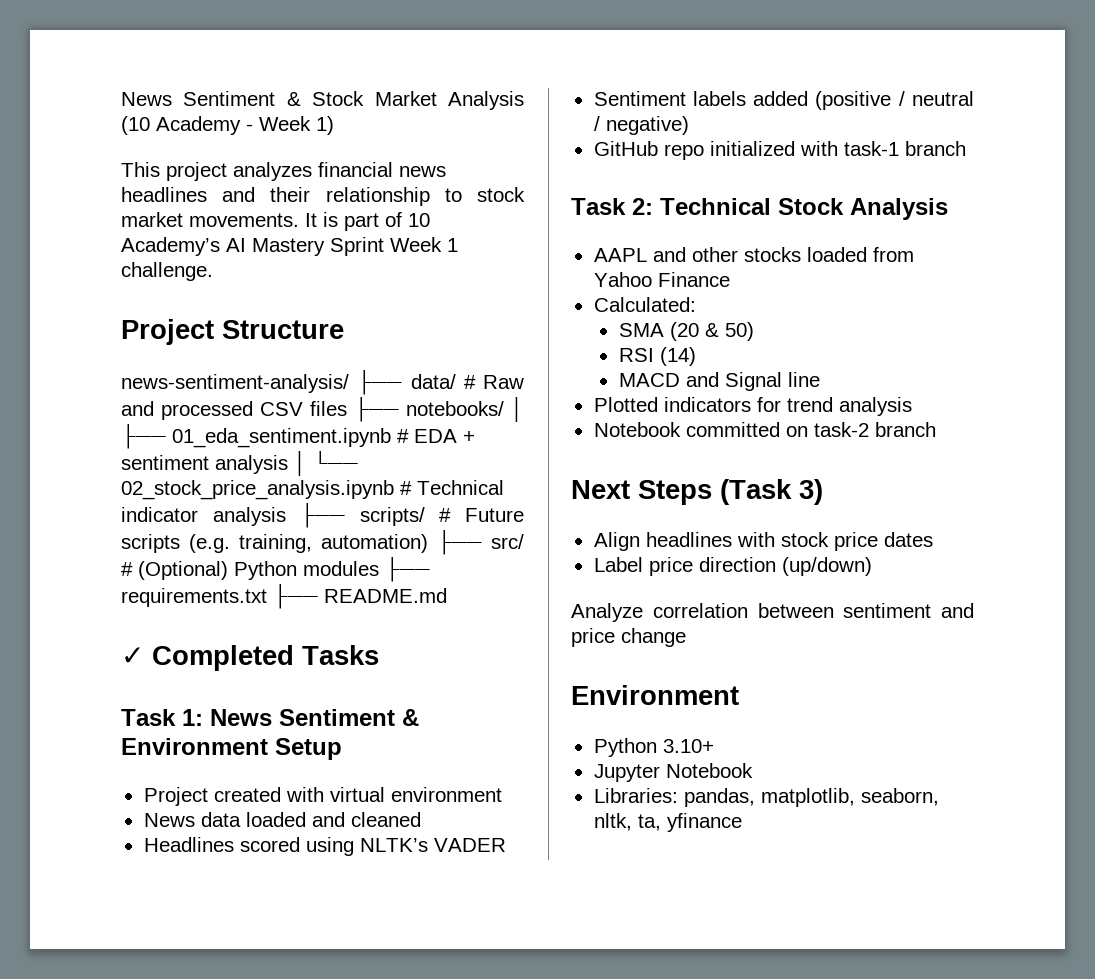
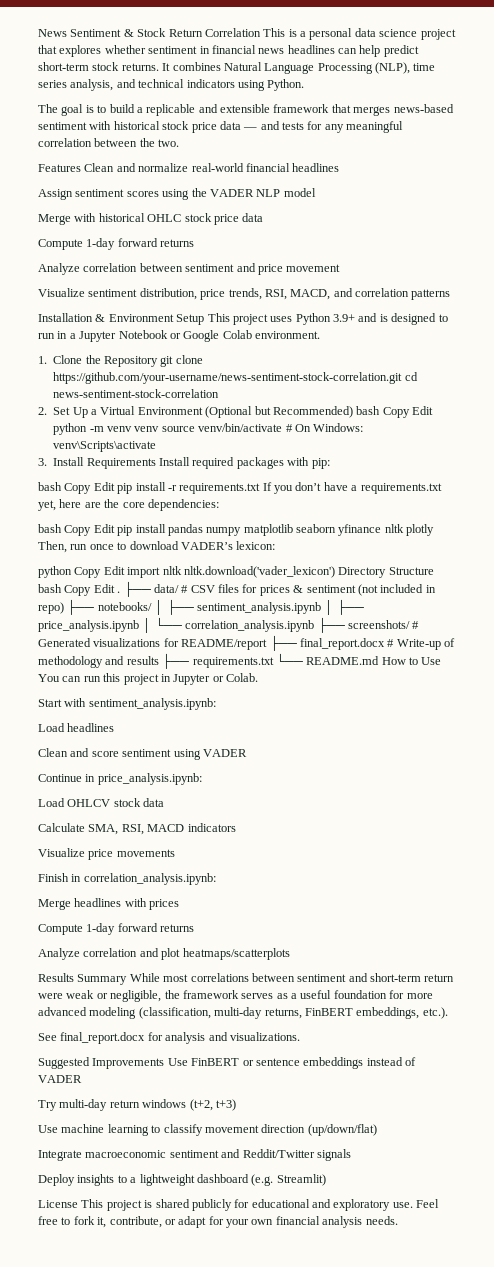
[374,91,524,110] [121,116,334,135] [121,162,446,181] [121,187,525,206] [121,212,430,231] [121,237,458,256] [121,262,213,281] [121,319,344,345] [121,370,524,395] [121,397,524,422] [121,424,475,449] [121,451,358,476] [121,480,504,500] [121,503,524,528] [121,530,524,555] [121,557,430,582] [121,584,447,609] [121,645,379,671] [121,709,419,726] [121,738,342,760] [143,787,502,806] [143,812,421,827] [143,837,506,856] [593,91,974,110] [593,116,689,135] [593,141,966,160] [571,198,948,220] [593,247,914,262] [593,272,730,287] [593,297,696,312] [618,322,754,341] [618,347,696,366] [618,372,820,391] [593,397,912,416] [593,422,936,437] [571,479,823,505] [593,532,933,551] [593,557,872,576] Market Analysis (10 Academy - Week 1) // This project analyzes financial news headlines and their relationship to stock market movements. It is part of 10 Academy’s AI Mastery Sprint Week 1 challenge. // Project Structure // news-sentiment-analysis/ ├── data/ # Raw and processed CSV files ├── notebooks/ │ ├── 01_eda_sentiment.ipynb # EDA + sentiment analysis │ └── 02_stock_price_analysis.ipynb # Technical indicator analysis ├── scripts/ # Future scripts (e.g. training, automation) ├── src/ # (Optional) Python modules ├── requirements.txt ├── README.md // ✓ Completed Tasks // Task 1: News Sentiment & Environment Setup // Project created with virtual environment // News data loaded and cleaned // Headlines scored using NLTK’s VADER // Sentiment labels added (positive / neutral / negative) // GitHub repo initialized with task-1 branch // Task 2: Technical Stock Analysis // AAPL and other stocks loaded from Yahoo Finance // Calculated: // SMA (20 & 50) // RSI (14) // MACD and Signal line // Plotted indicators for trend analysis // Notebook committed on task-2 branch // Next Steps (Task 3) // Align headlines with stock price dates // Label price direction (up/down) -> [168,28,456,40] [38,45,419,57] [38,62,436,74] [38,79,305,91] [38,104,454,116] [38,121,404,133] [38,138,180,147] [38,163,340,172] [38,188,316,200] [38,213,264,225] [38,238,195,250] Return Correlation This is a personal data science project that explores whether sentiment in financial news headlines can help predict short-term stock returns. It combines Natural Language Processing (NLP), time series analysis, and technical indicators using Python. // The goal is to build a replicable and extensible framework that merges news-based sentiment with historical stock price data — and tests for any meaningful correlation between the two. // Features Clean and normalize real-world financial headlines // Assign sentiment scores using the VADER NLP model // Merge with historical OHLC stock price data // Compute 1-day forward returns
[621,628,686,647] [571,685,739,705] [593,738,714,757] [593,763,753,782] [593,788,939,807] [593,813,742,832] change // Environment // Python 3.10+ // Jupyter Notebook // Libraries: pandas, matplotlib, seaborn, nltk, ta, yfinance -> [286,264,341,272] [38,288,451,300] [38,313,448,325] [38,330,320,342] [38,355,203,367] [53,372,418,384] [53,389,220,398] [38,406,433,418] [53,423,364,435] [53,441,157,452] [38,457,330,469] [38,482,442,494] [38,499,219,511] [38,524,435,536] [38,541,276,553] [38,566,434,578] [38,581,436,597] [38,599,364,615] [38,617,420,633] [38,635,455,651] [38,653,442,669] [38,673,258,685] [38,698,216,710] [38,723,115,732] [38,748,247,760] [38,773,202,785] [38,798,165,807] [38,823,236,835] [38,848,175,860] [38,873,216,885] [38,898,180,910] [38,923,195,935] [38,948,290,960] [38,973,455,985] [38,990,433,1002] [38,1007,448,1019] [38,1032,300,1044] [38,1057,416,1069] [38,1075,82,1083] [38,1099,236,1111] [38,1124,377,1136] [38,1149,351,1161] [38,1174,326,1186] [38,1199,440,1211] [38,1216,398,1228] movement // Visualize sentiment distribution, price trends, RSI, MACD, and correlation patterns // Installation & Environment Setup This project uses Python 3.9+ and is designed to run in a Jupyter Notebook or Google Colab environment. // 1. Clone the Repository git clone https://github.com/your-username/news-sentiment-stock-correlation.git cd news-sentiment-stock-correlation // 2. Set Up a Virtual Environment (Optional but Recommended) bash Copy Edit python -m venv venv source venv/bin/activate # On Windows: venv\Scripts\activate // 3. Install Requirements Install required packages with pip: // bash Copy Edit pip install -r requirements.txt If you don’t have a requirements.txt yet, here are the core dependencies: // bash Copy Edit pip install pandas numpy matplotlib seaborn yfinance nltk plotly Then, run once to download VADER’s lexicon: // python Copy Edit import nltk nltk.download('vader_lexicon') Directory Structure bash Copy Edit . ├── data/ # CSV files for prices & sentiment (not included in repo) ├── notebooks/ │ ├── sentiment_analysis.ipynb │ ├── price_analysis.ipynb │ └── correlation_analysis.ipynb ├── screenshots/ # Generated visualizations for README/report ├── final_report.docx # Write-up of methodology and results ├── requirements.txt └── README.md How to Use You can run this project in Jupyter or Colab. // Start with sentiment_analysis.ipynb: // Load headlines // Clean and score sentiment using VADER // Continue in price_analysis.ipynb: // Load OHLCV stock data // Calculate SMA, RSI, MACD indicators // Visualize price movements // Finish in correlation_analysis.ipynb: // Merge headlines with prices // Compute 1-day forward returns // Analyze correlation and plot heatmaps/scatterplots // Results Summary While most correlations between sentiment and short-term return were weak or negligible, the framework serves as a useful foundation for more advanced modeling (classification, multi-day returns, FinBERT embeddings, etc.). // See final_report.docx for analysis and visualizations. // Suggested Improvements Use FinBERT or sentence embeddings instead of VADER // Try multi-day return windows (t+2, t+3) // Use machine learning to classify movement direction (up/down/flat) // Integrate macroeconomic sentiment and Reddit/Twitter signals // Deploy insights to a lightweight dashboard (e.g. Streamlit) // License This project is shared publicly for educational and exploratory use. Feel free to fork it, contribute, or adapt for your own financial analysis needs.

